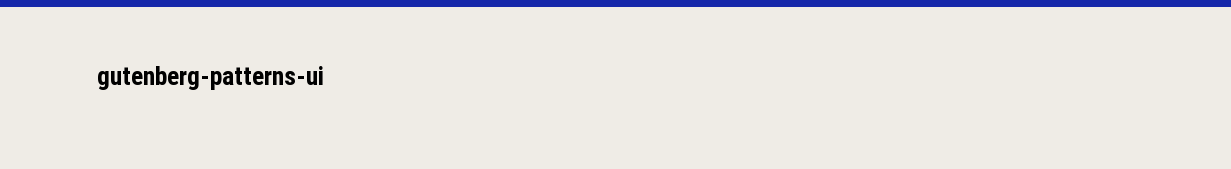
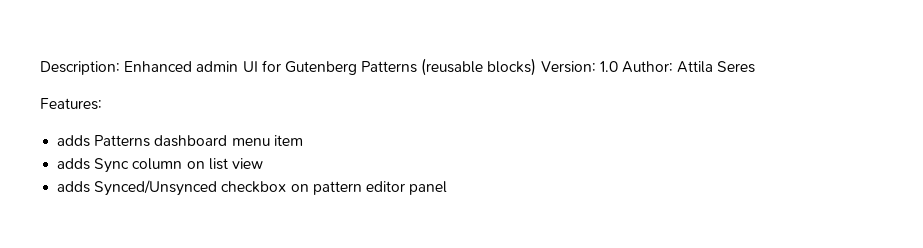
[97,66,324,90] gutenberg-patterns-ui -> [40,58,756,76] [40,98,102,110] [57,135,303,147] [57,158,263,173] [57,180,448,196] Description: Enhanced admin UI for Gutenberg Patterns (reusable blocks) Version: 1.0 Author: Attila Seres // Features: // adds Patterns dashboard menu item // adds Sync column on list view // adds Synced/Unsynced checkbox on pattern editor panel

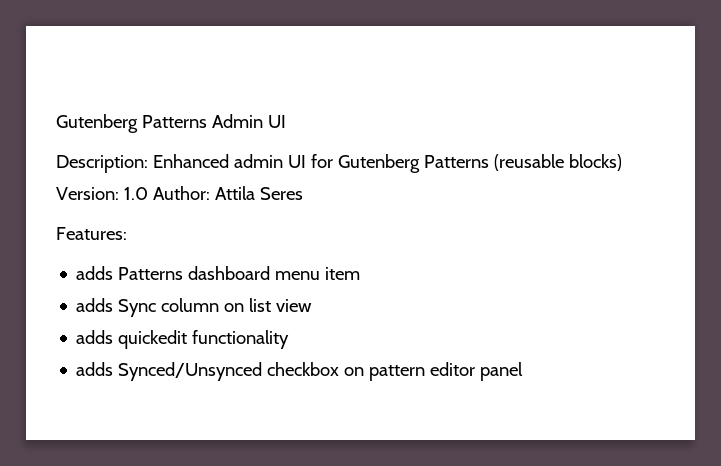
(40, 68) none -> [56,114,286,133] Gutenberg Patterns Admin UI //
(263, 163) none -> [76,330,290,349] // adds quickedit functionality

